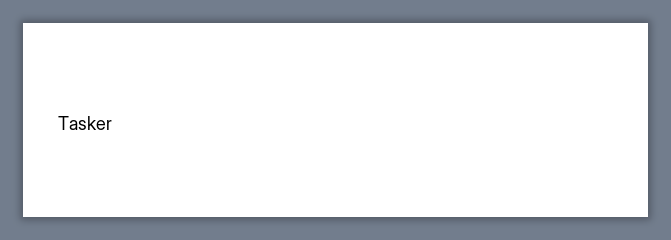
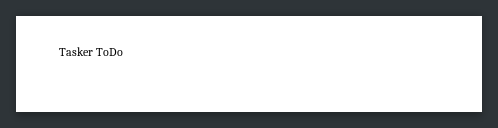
(112, 123) none -> [96,48,124,56] ToDo

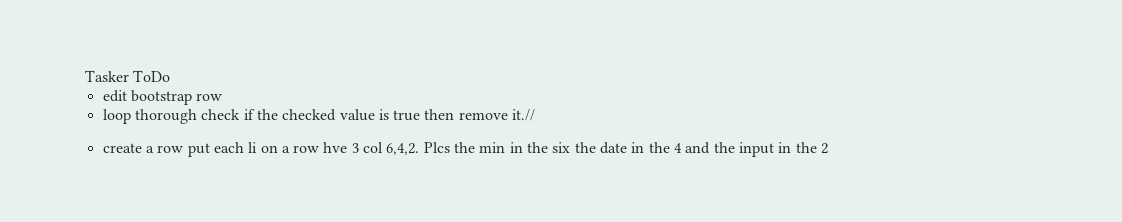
(124, 52) none -> [102,90,223,105] [102,109,536,124] [102,142,828,157] // edit bootstrap row // loop thorough check if the checked value is true then remove it.// // create a row put each li on a row hve 3 col 6,4,2. Plcs the min in the six the date in the 4 and the input in the 2

